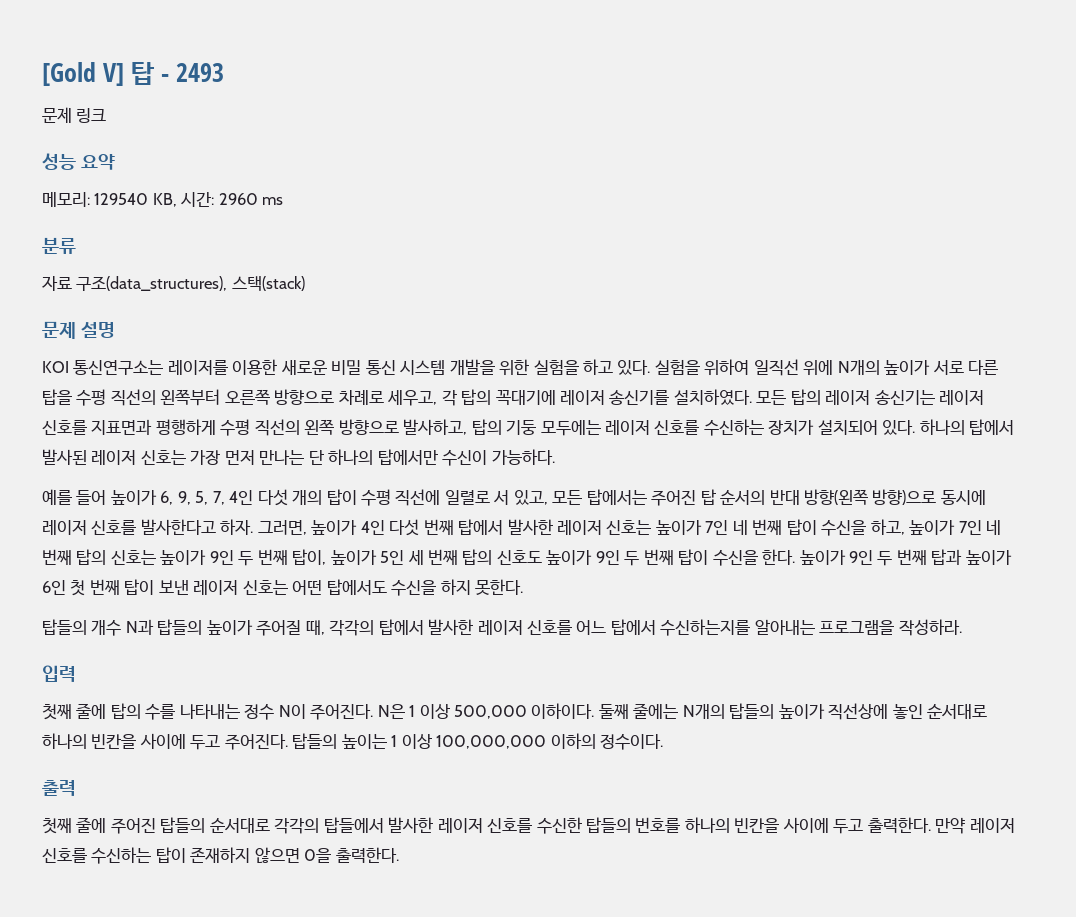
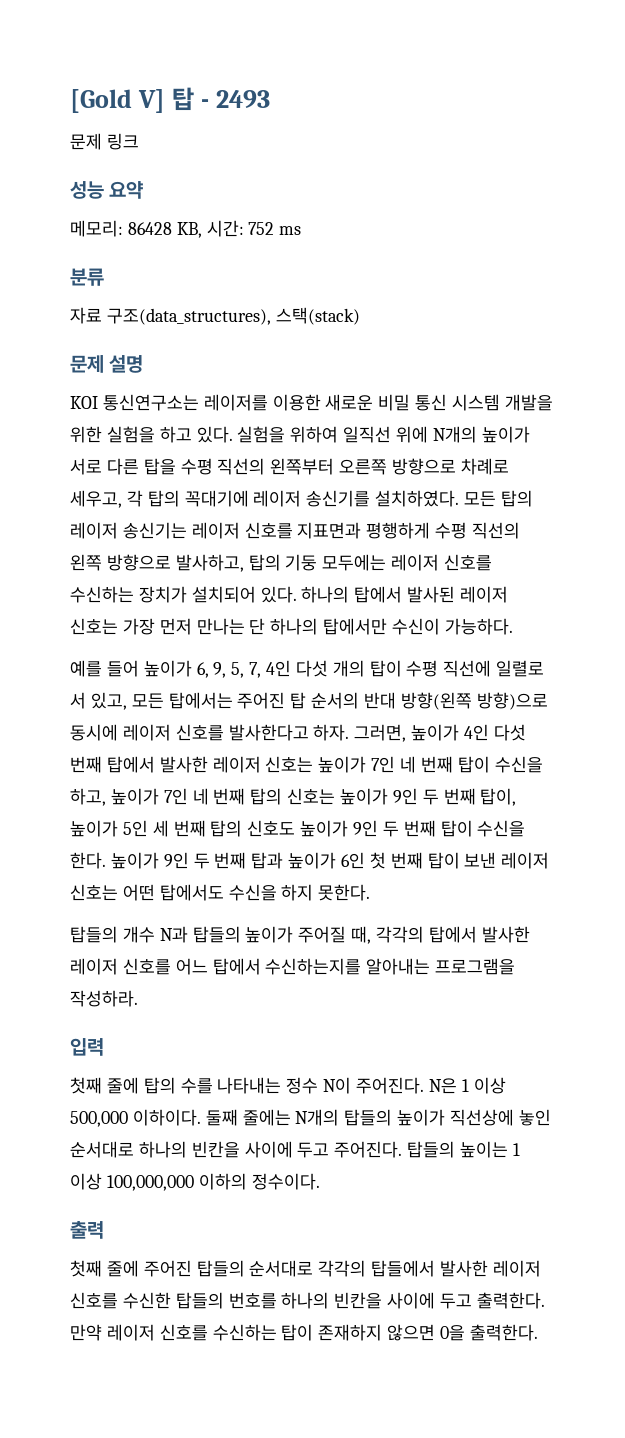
[94,193,149,205] 129540 -> [127,222,172,235] 86428
[218,193,258,205] 2960 -> [248,222,275,235] 752

